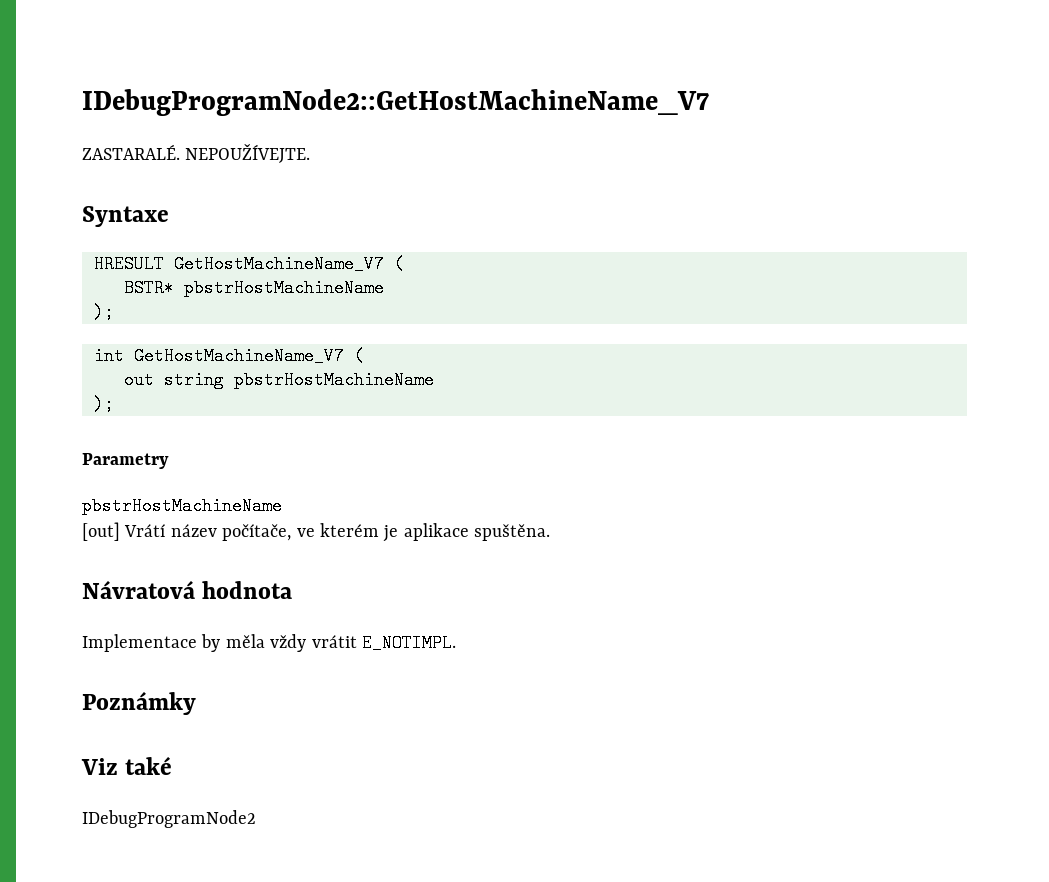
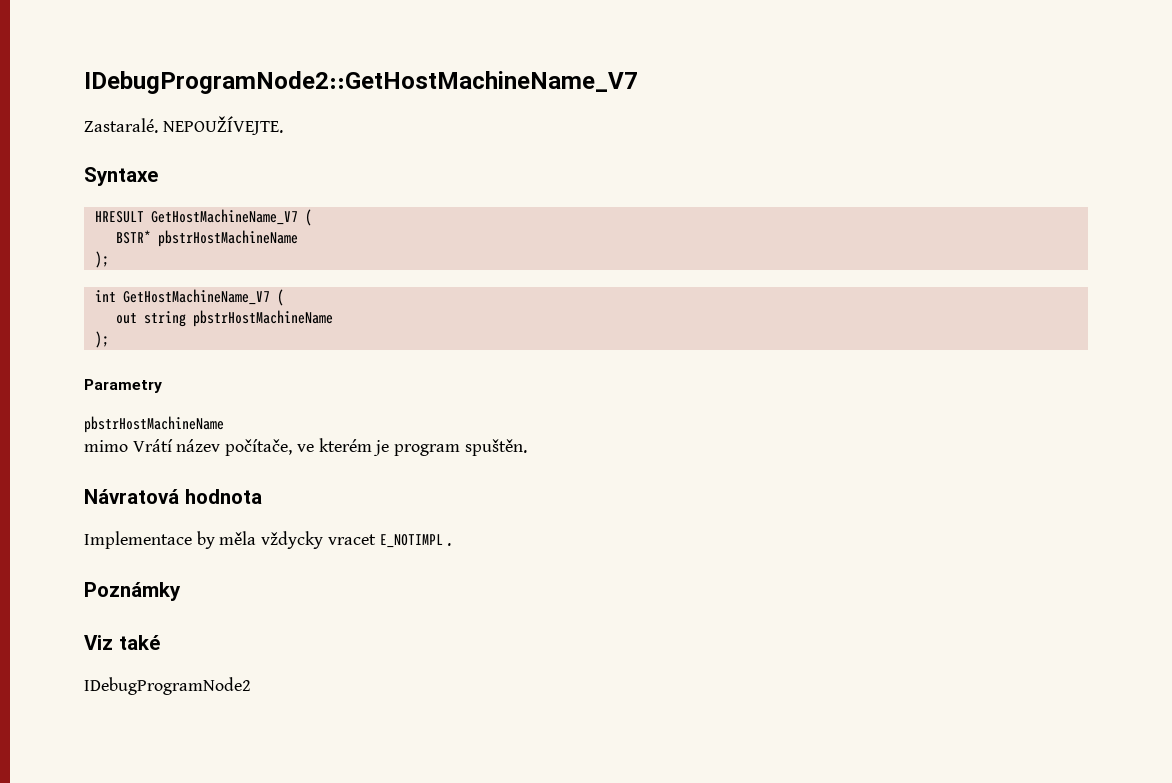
[82,144,180,160] ZASTARALÉ. -> [84,118,158,133] Zastaralé.
[82,522,120,541] [out] -> [84,440,128,452] mimo
[403,523,551,541] aplikace spuštěna. -> [394,439,527,456] program spuštěn.
[270,634,456,652] vždy vrátit E_NOTIMPL. -> [261,531,452,549] vždycky vracet E_NOTIMPL .

